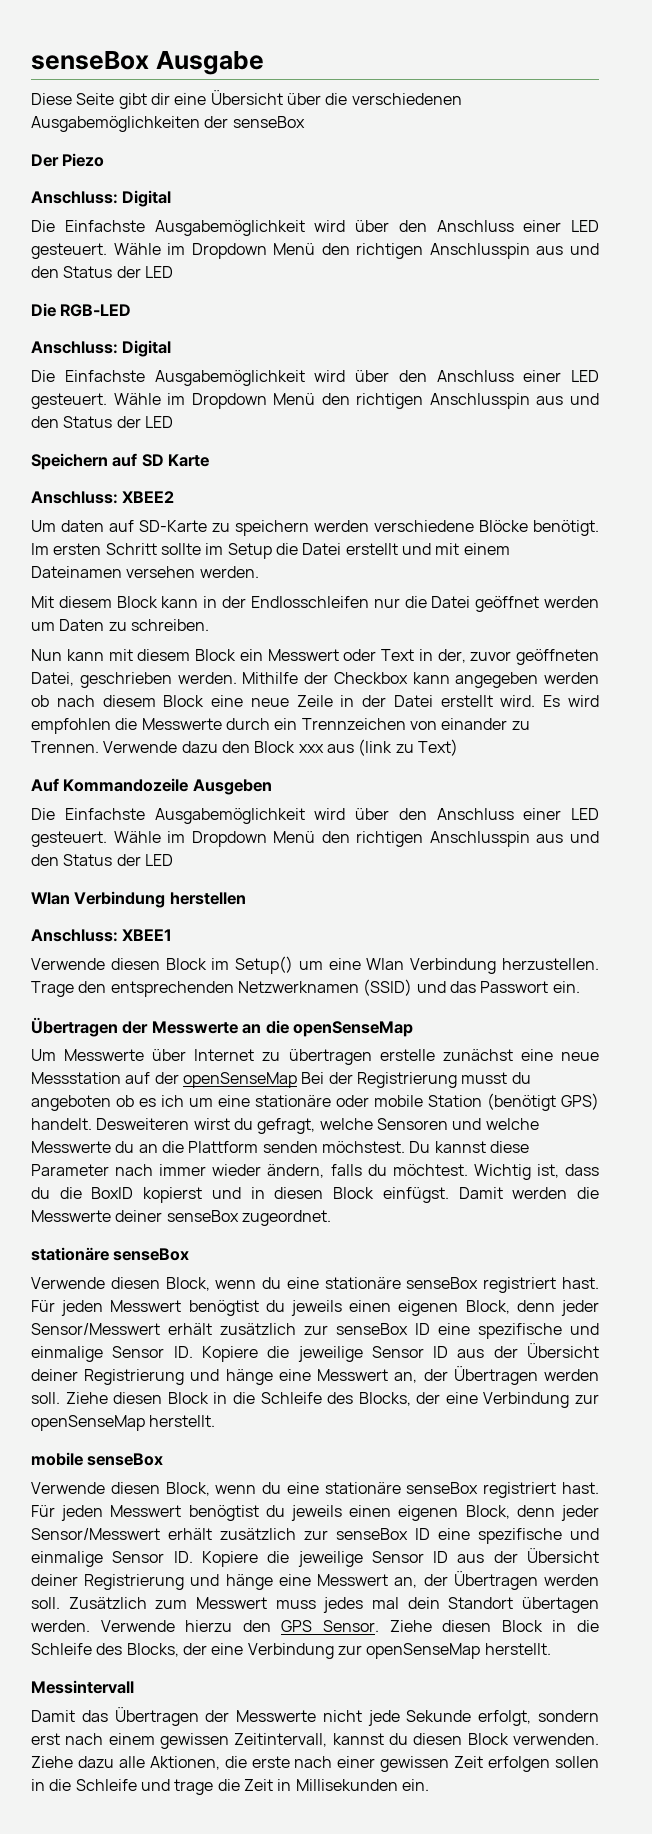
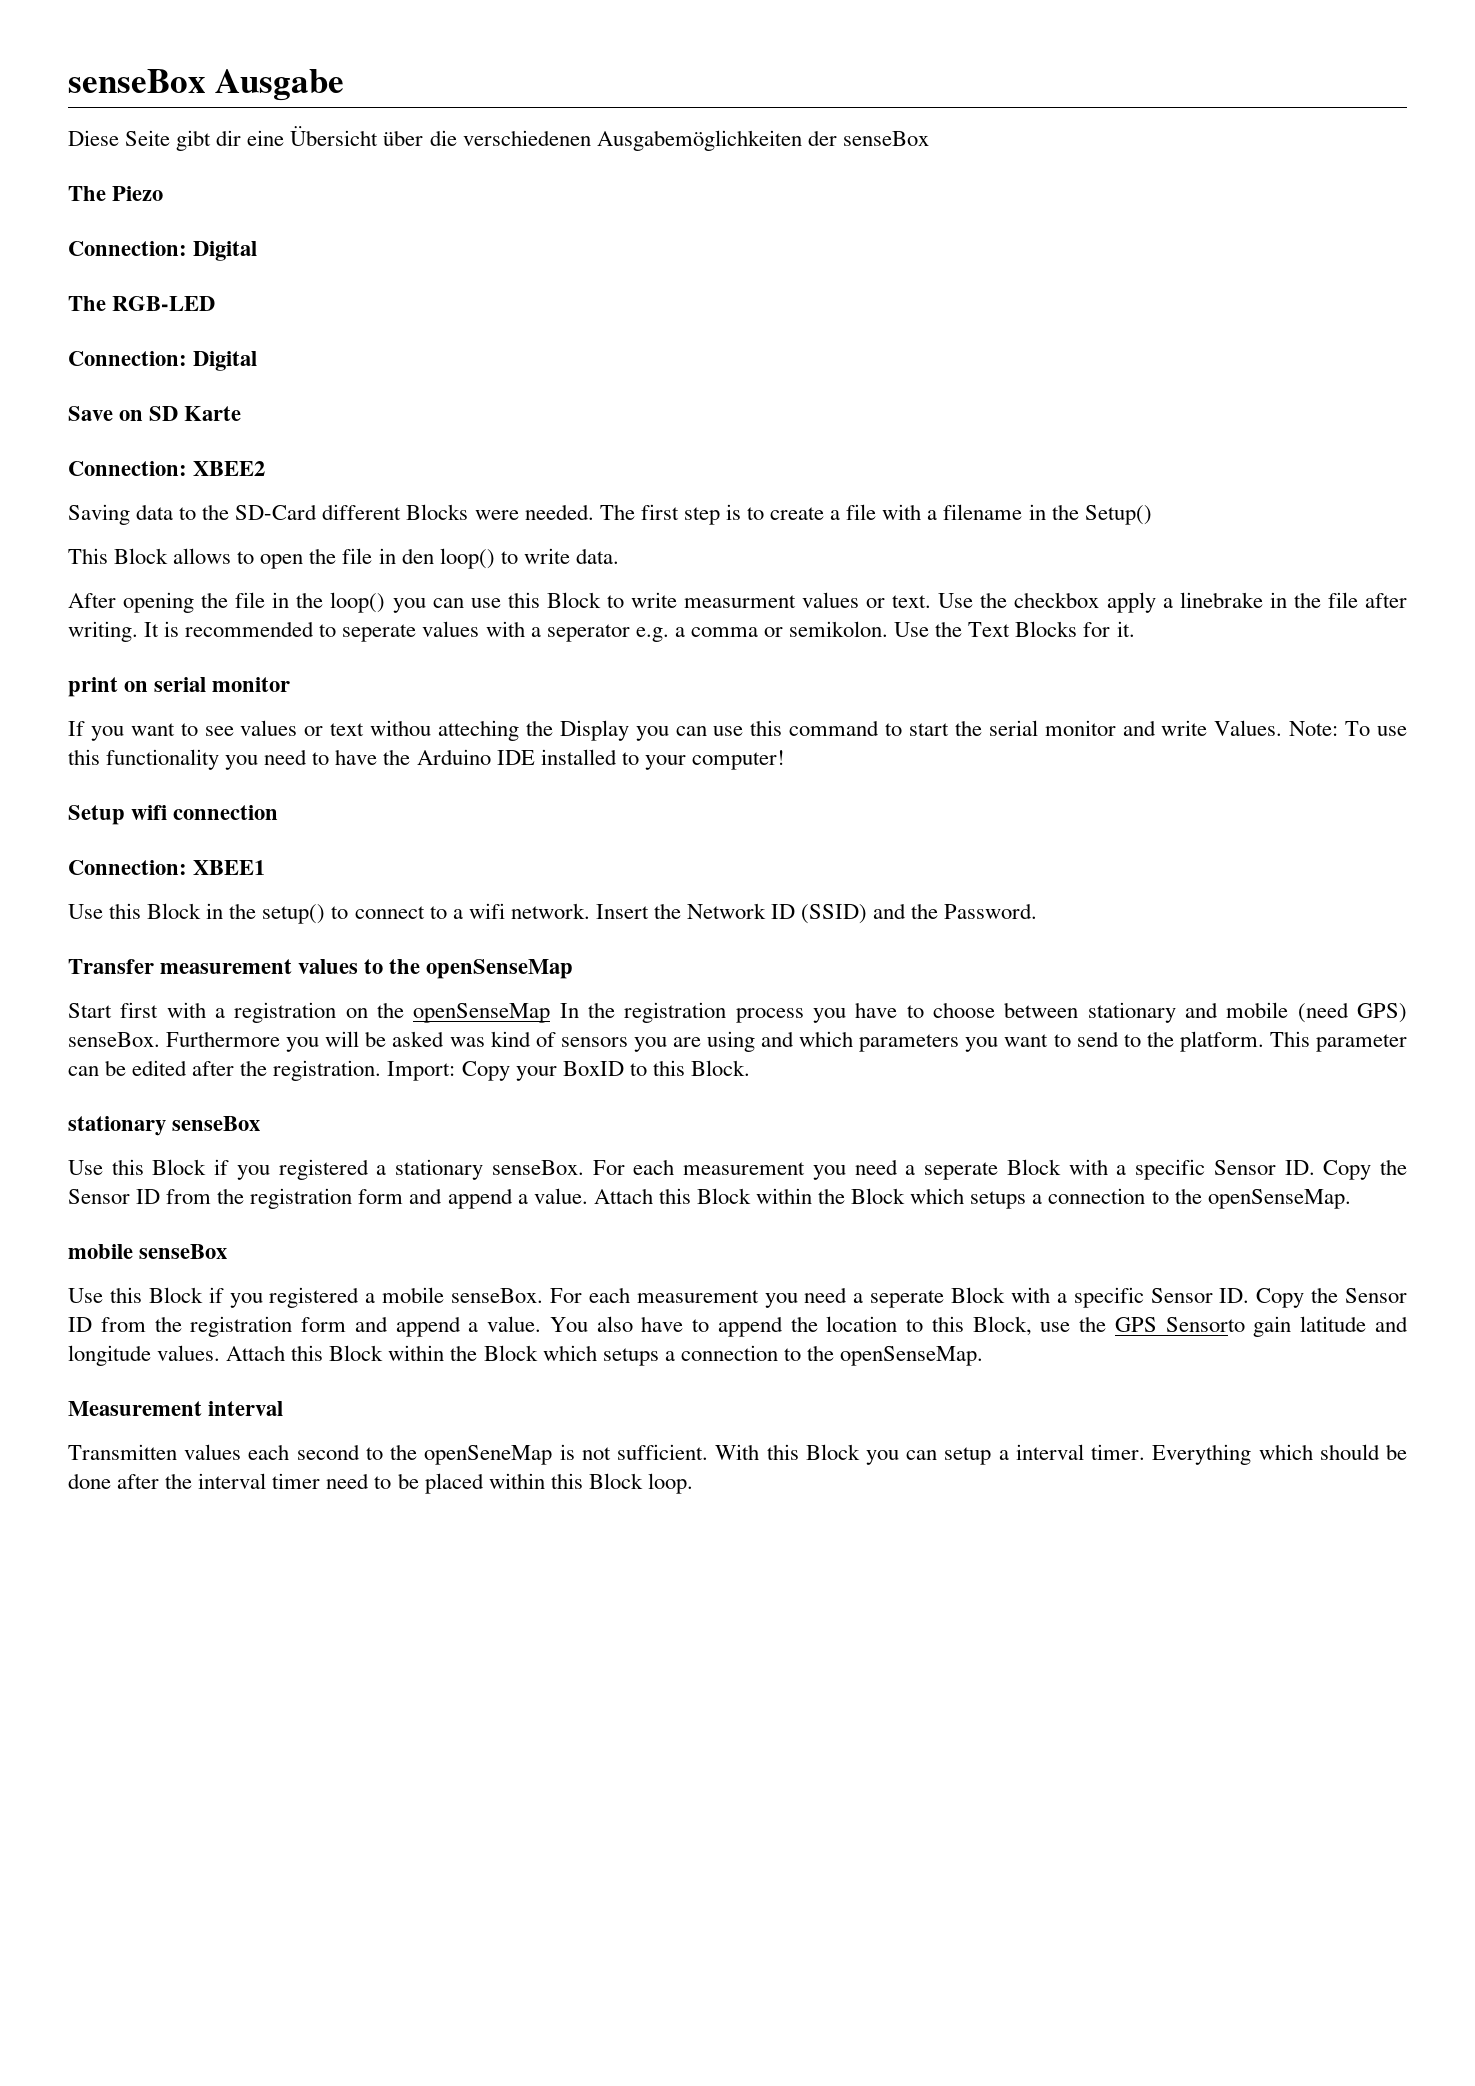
[31,154,59,167] Der -> [68,186,106,201] The
[31,190,172,207] [31,220,599,236] [31,243,599,259] [31,266,173,278] [31,303,56,317] Anschluss: Digital // Die Einfachste Ausgabemöglichkeit wird über den Anschluss einer LED gesteuert. Wähle im Dropdown Menü den richtigen Anschlusspin aus und den Status der LED // Die -> [68,241,258,261] [68,296,106,311] Connection: Digital // The
[31,340,172,357] [31,370,599,386] [31,393,599,409] [31,416,173,428] [31,453,138,470] Anschluss: Digital // Die Einfachste Ausgabemöglichkeit wird über den Anschluss einer LED gesteuert. Wähle im Dropdown Menü den richtigen Anschlusspin aus und den Status der LED // Speichern auf -> [68,351,258,371] [68,406,144,421] Connection: Digital // Save on
[31,491,118,504] Anschluss: -> [68,461,187,476] Connection:
[31,520,599,536] [31,543,510,559] [31,566,259,578] [31,596,599,612] [31,619,209,631] [31,649,599,665] [31,672,599,688] [31,695,599,707] [31,718,530,734] [31,739,458,756] [31,778,272,795] [31,808,599,824] [31,831,599,847] [31,854,173,866] [31,891,246,908] [31,929,173,942] [31,956,599,974] [31,979,580,997] [31,1017,414,1037] [31,1049,599,1065] [31,1072,531,1088] [31,1093,599,1111] [31,1118,539,1134] [31,1141,529,1153] [31,1164,600,1180] [31,1187,600,1203] [31,1210,331,1226] [31,1247,190,1261] [31,1277,599,1293] [31,1300,599,1316] [31,1323,599,1339] [31,1343,599,1362] [31,1366,599,1385] [31,1392,599,1408] [31,1415,216,1431] [31,1452,164,1466] [31,1482,599,1498] [31,1505,599,1521] [31,1528,599,1544] [31,1548,599,1567] [31,1571,599,1590] [31,1597,599,1613] [31,1620,600,1632] [31,1643,551,1659] [31,1680,134,1694] [31,1707,599,1726] [31,1733,599,1749] [31,1756,600,1772] [31,1779,429,1795] Um daten auf SD-Karte zu speichern werden verschiedene Blöcke benötigt. Im ersten Schritt sollte im Setup die Datei erstellt und mit einem Dateinamen versehen werden. // Mit diesem Block kann in der Endlosschleifen nur die Datei geöffnet werden um Daten zu schreiben. // Nun kann mit diesem Block ein Messwert oder Text in der, zuvor geöffneten Datei, geschrieben werden. Mithilfe der Checkbox kann angegeben werden ob nach diesem Block eine neue Zeile in der Datei erstellt wird. Es wird empfohlen die Messwerte durch ein Trennzeichen von einander zu Trennen. Verwende dazu den Block xxx aus (link zu Text) // Auf Kommandozeile Ausgeben // Die Einfachste Ausgabemöglichkeit wird über den Anschluss einer LED gesteuert. Wähle im Dropdown Menü den richtigen Anschlusspin aus und den Status der LED // Wlan Verbindung herstellen // Anschluss: XBEE1 // Verwende diesen Block im Setup() um eine Wlan Verbindung herzustellen. Trage den entsprechenden Netzwerknamen (SSID) und das Passwort ein. // Übertragen der Messwerte an die openSenseMap // Um Messwerte über Internet zu übertragen erstelle zunächst eine neue Messstation auf der openSenseMap Bei der Registrierung musst du angeboten ob es ich um eine stationäre oder mobile Station (benötigt GPS) handelt. Desweiteren wirst du gefragt, welche Sensoren und welche Messwerte du an die Plattform senden möchstest. Du kannst diese Parameter nach immer wieder ändern, falls du möchtest. Wichtig ist, dass du die BoxID kopierst und in diesen Block einfügst. Damit werden die Messwerte deiner senseBox zugeordnet. // stationäre senseBox // Verwende diesen Block, wenn du eine stationäre senseBox registriert hast. Für jeden Messwert benögtist du jeweils einen eigenen Block, denn jeder Sensor/Messwert erhält zusätzlich zur senseBox ID eine spezifische und einmalige Sensor ID. Kopiere die jeweilige Sensor ID aus der Übersicht deiner Registrierung und hänge eine Messwert an, der Übertragen werden soll. Ziehe diesen Block in die Schleife des Blocks, der eine Verbindung zur openSenseMap herstellt. // mobile senseBox // Verwende diesen Block, wenn du eine stationäre senseBox registriert hast. Für jeden Messwert benögtist du jeweils einen eigenen Block, denn jeder Sensor/Messwert erhält zusätzlich zur senseBox ID eine spezifische und einmalige Sensor ID. Kopiere die jeweilige Sensor ID aus der Übersicht deiner Registrierung und hänge eine Messwert an, der Übertragen werden soll. Zusätzlich zum Messwert muss jedes mal dein Standort übertagen werden. Verwende hierzu den GPS Sensor. Ziehe diesen Block in die Schleife des Blocks, der eine Verbindung zur openSenseMap herstellt. // Messintervall // Damit das Übertragen der Messwerte nicht jede Sekunde erfolgt, sondern erst nach einem gewissen Zeitintervall, kannst du diesen Block verwenden. Ziehe dazu alle Aktionen, die erste nach einer gewissen Zeit erfolgen sollen in die Schleife und trage die Zeit in Millisekunden ein. -> [68,504,1152,525] [68,548,619,569] [68,592,1407,613] [68,621,1135,642] [68,677,291,697] [68,720,1408,741] [68,749,785,770] [68,805,279,825] [68,860,266,875] [68,903,1038,924] [68,959,574,979] [68,1002,1407,1023] [68,1031,1407,1052] [68,1060,750,1081] [68,1116,261,1136] [68,1159,1407,1180] [68,1188,1351,1209] [68,1244,228,1259] [68,1287,1407,1308] [68,1316,1408,1337] [68,1345,984,1366] [68,1401,284,1416] [68,1444,1408,1465] [68,1473,693,1494] Saving data to the SD-Card different Blocks were needed. The first step is to create a file with a filename in the Setup() // This Block allows to open the file in den loop() to write data. // After opening the file in the loop() you can use this Block to write measurment values or text. Use the checkbox apply a linebrake in the file after writing. It is recommended to seperate values with a seperator e.g. a comma or semikolon. Use the Text Blocks for it. // print on serial monitor // If you want to see values or text withou atteching the Display you can use this command to start the serial monitor and write Values. Note: To use this functionality you need to have the Arduino IDE installed to your computer! // Setup wifi connection // Connection: XBEE1 // Use this Block in the setup() to connect to a wifi network. Insert the Network ID (SSID) and the Password. // Transfer measurement values to the openSenseMap // Start first with a registration on the openSenseMap In the registration process you have to choose between stationary and mobile (need GPS) senseBox. Furthermore you will be asked was kind of sensors you are using and which parameters you want to send to the platform. This parameter can be edited after the registration. Import: Copy your BoxID to this Block. // stationary senseBox // Use this Block if you registered a stationary senseBox. For each measurement you need a seperate Block with a specific Sensor ID. Copy the Sensor ID from the registration form and append a value. Attach this Block within the Block which setups a connection to the openSenseMap. // mobile senseBox // Use this Block if you registered a mobile senseBox. For each measurement you need a seperate Block with a specific Sensor ID. Copy the Sensor ID from the registration form and append a value. You also have to append the location to this Block, use the GPS Sensorto gain latitude and longitude values. Attach this Block within the Block which setups a connection to the openSenseMap. // Measurement interval // Transmitten values each second to the openSeneMap is not sufficient. With this Block you can setup a interval timer. Everything which should be done after the interval timer need to be placed within this Block loop.

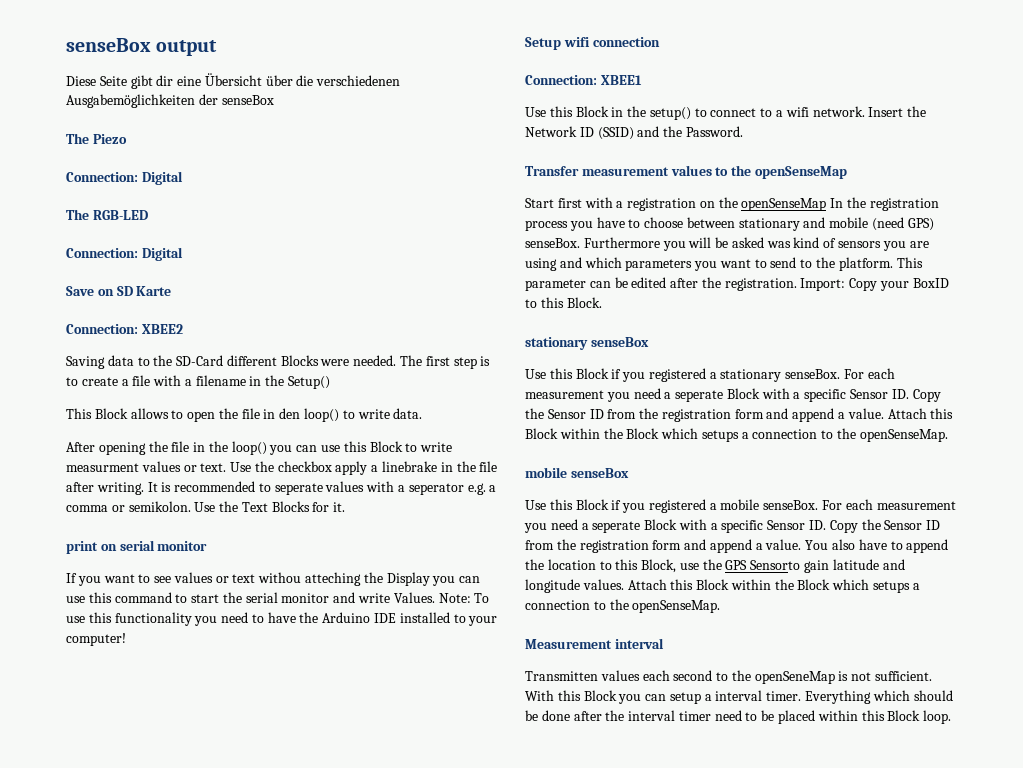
[68,69,345,101] senseBox Ausgabe -> [66,38,218,56] senseBox output

